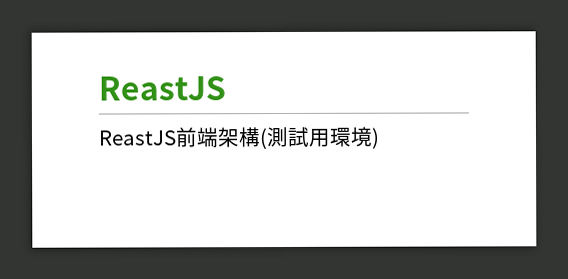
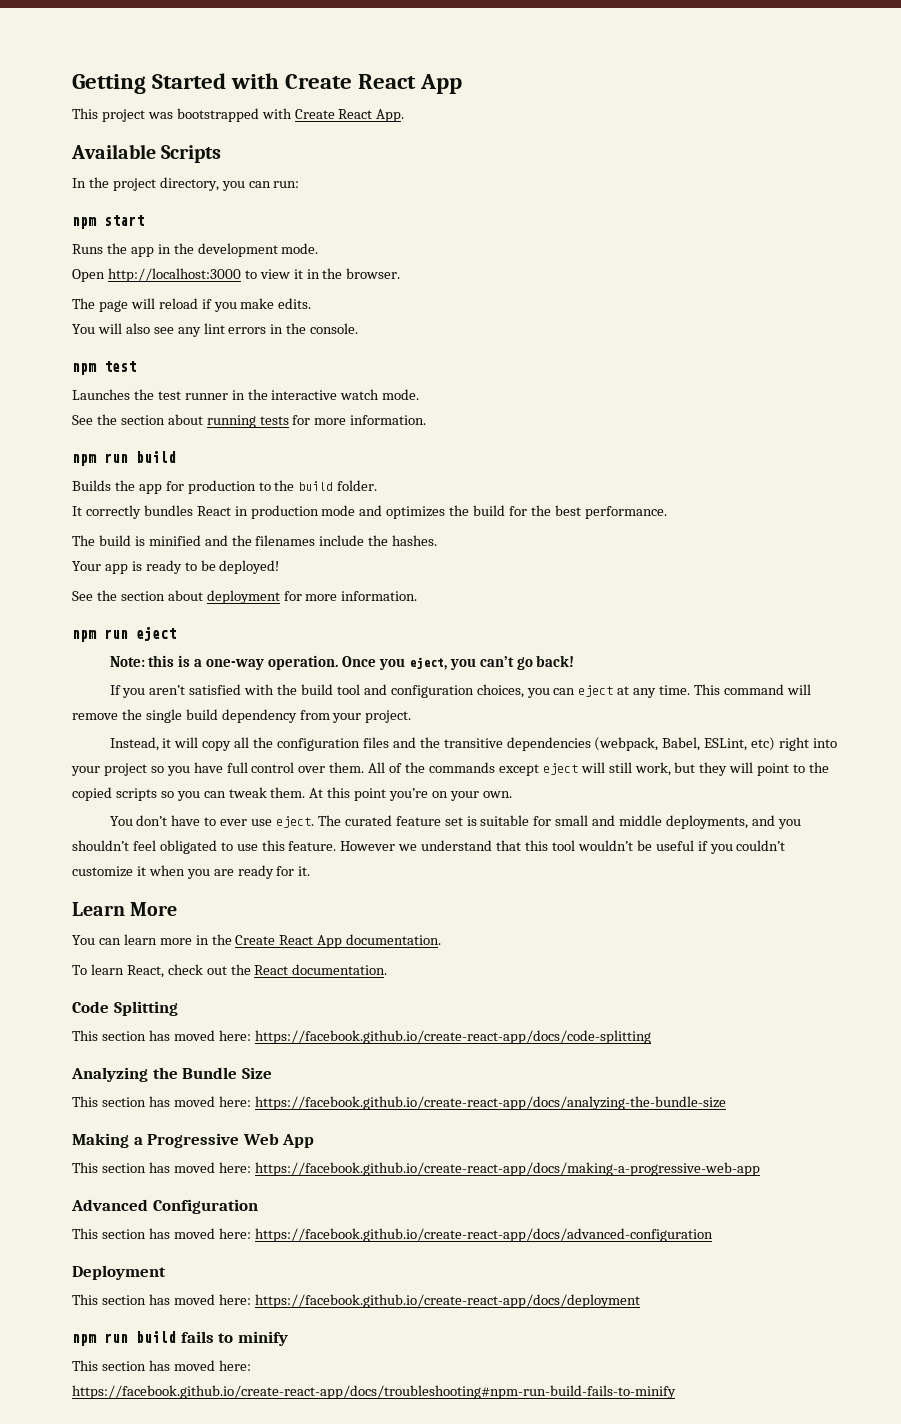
[98,76,226,101] [98,126,380,150] ReastJS // ReastJS前端架構(測試用環境) -> [72,73,463,94] [72,108,405,122] [71,144,222,163] [72,177,300,191] [72,215,144,229] [72,243,319,257] [72,268,401,282] [72,298,312,312] [72,323,359,337] [72,361,136,375] [72,389,420,400] [72,414,427,428] [72,451,176,466] [72,480,378,494] [72,505,667,519] [72,535,438,546] [72,560,280,574] [72,590,418,604] [72,626,176,642] [109,655,575,670] [109,684,811,698] [72,709,412,723] [109,737,838,751] [71,762,830,776] [72,787,512,801] [109,815,801,829] [72,840,786,854] [72,865,311,879] [72,902,178,916] [72,934,442,948] [72,964,388,978] [72,1001,178,1016] [72,1030,651,1044] [71,1067,272,1082] [72,1096,726,1110] [72,1133,315,1148] [72,1162,760,1176] [71,1199,258,1214] [72,1228,713,1242] [72,1265,166,1280] [72,1294,640,1308] [72,1331,288,1346] [72,1360,251,1371] [72,1385,676,1399] Getting Started with Create React App // This project was bootstrapped with Create React App. // Available Scripts // In the project directory, you can run: // npm start // Runs the app in the development mode. // Open http://localhost:3000 to view it in the browser. // The page will reload if you make edits. // You will also see any lint errors in the console. // npm test // Launches the test runner in the interactive watch mode. // See the section about running tests for more information. // npm run build // Builds the app for production to the build folder. // It correctly bundles React in production mode and optimizes the build for the best performance. // The build is minified and the filenames include the hashes. // Your app is ready to be deployed! // See the section about deployment for more information. // npm run eject // Note: this is a one-way operation. Once you eject, you can’t go back! // If you aren’t satisfied with the build tool and configuration choices, you can eject at any time. This command will remove the single build dependency from your project. // Instead, it will copy all the configuration files and the transitive dependencies (webpack, Babel, ESLint, etc) right into your project so you have full control over them. All of the commands except eject will still work, but they will point to the copied scripts so you can tweak them. At this point you’re on your own. // You don’t have to ever use eject. The curated feature set is suitable for small and middle deployments, and you shouldn’t feel obligated to use this feature. However we understand that this tool wouldn’t be useful if you couldn’t customize it when you are ready for it. // Learn More // You can learn more in the Create React App documentation. // To learn React, check out the React documentation. // Code Splitting // This section has moved here: https://facebook.github.io/create-react-app/docs/code-splitting // Analyzing the Bundle Size // This section has moved here: https://facebook.github.io/create-react-app/docs/analyzing-the-bundle-size // Making a Progressive Web App // This section has moved here: https://facebook.github.io/create-react-app/docs/making-a-progressive-web-app // Advanced Configuration // This section has moved here: https://facebook.github.io/create-react-app/docs/advanced-configuration // Deployment // This section has moved here: https://facebook.github.io/create-react-app/docs/deployment // npm run build fails to minify // This section has moved here: https://facebook.github.io/create-react-app/docs/troubleshooting#npm-run-build-fails-to-minify

